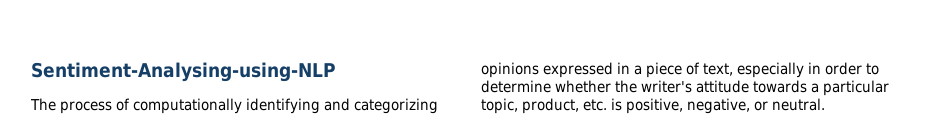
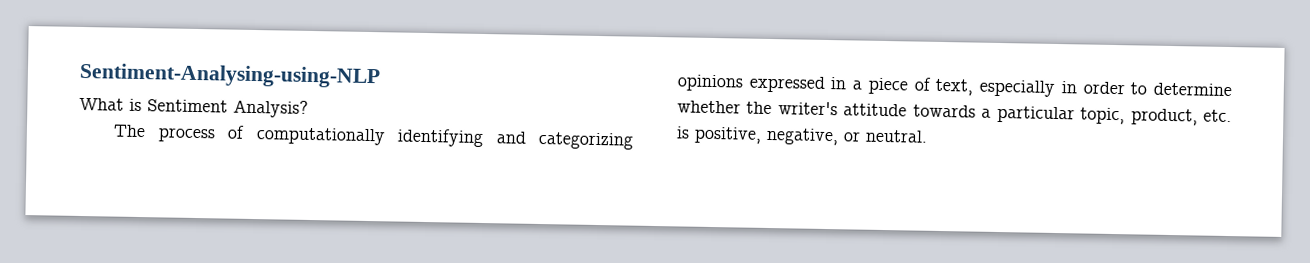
(336, 72) none -> [79,97,309,118] // What is Sentiment Analysis?

